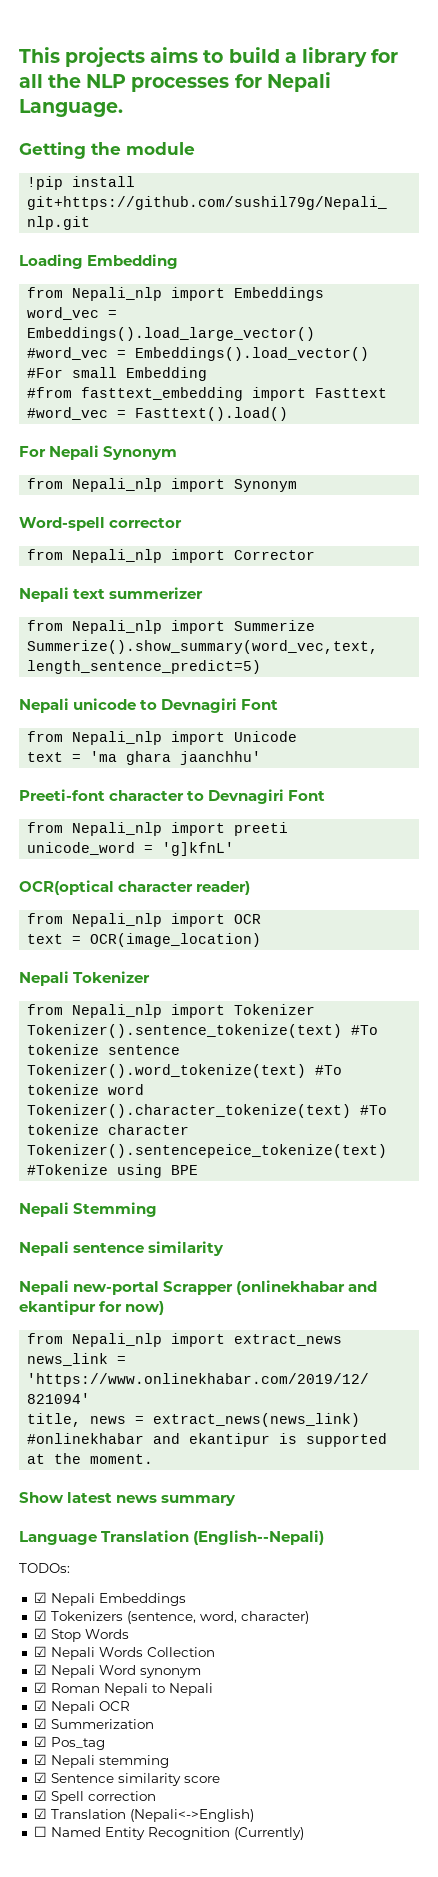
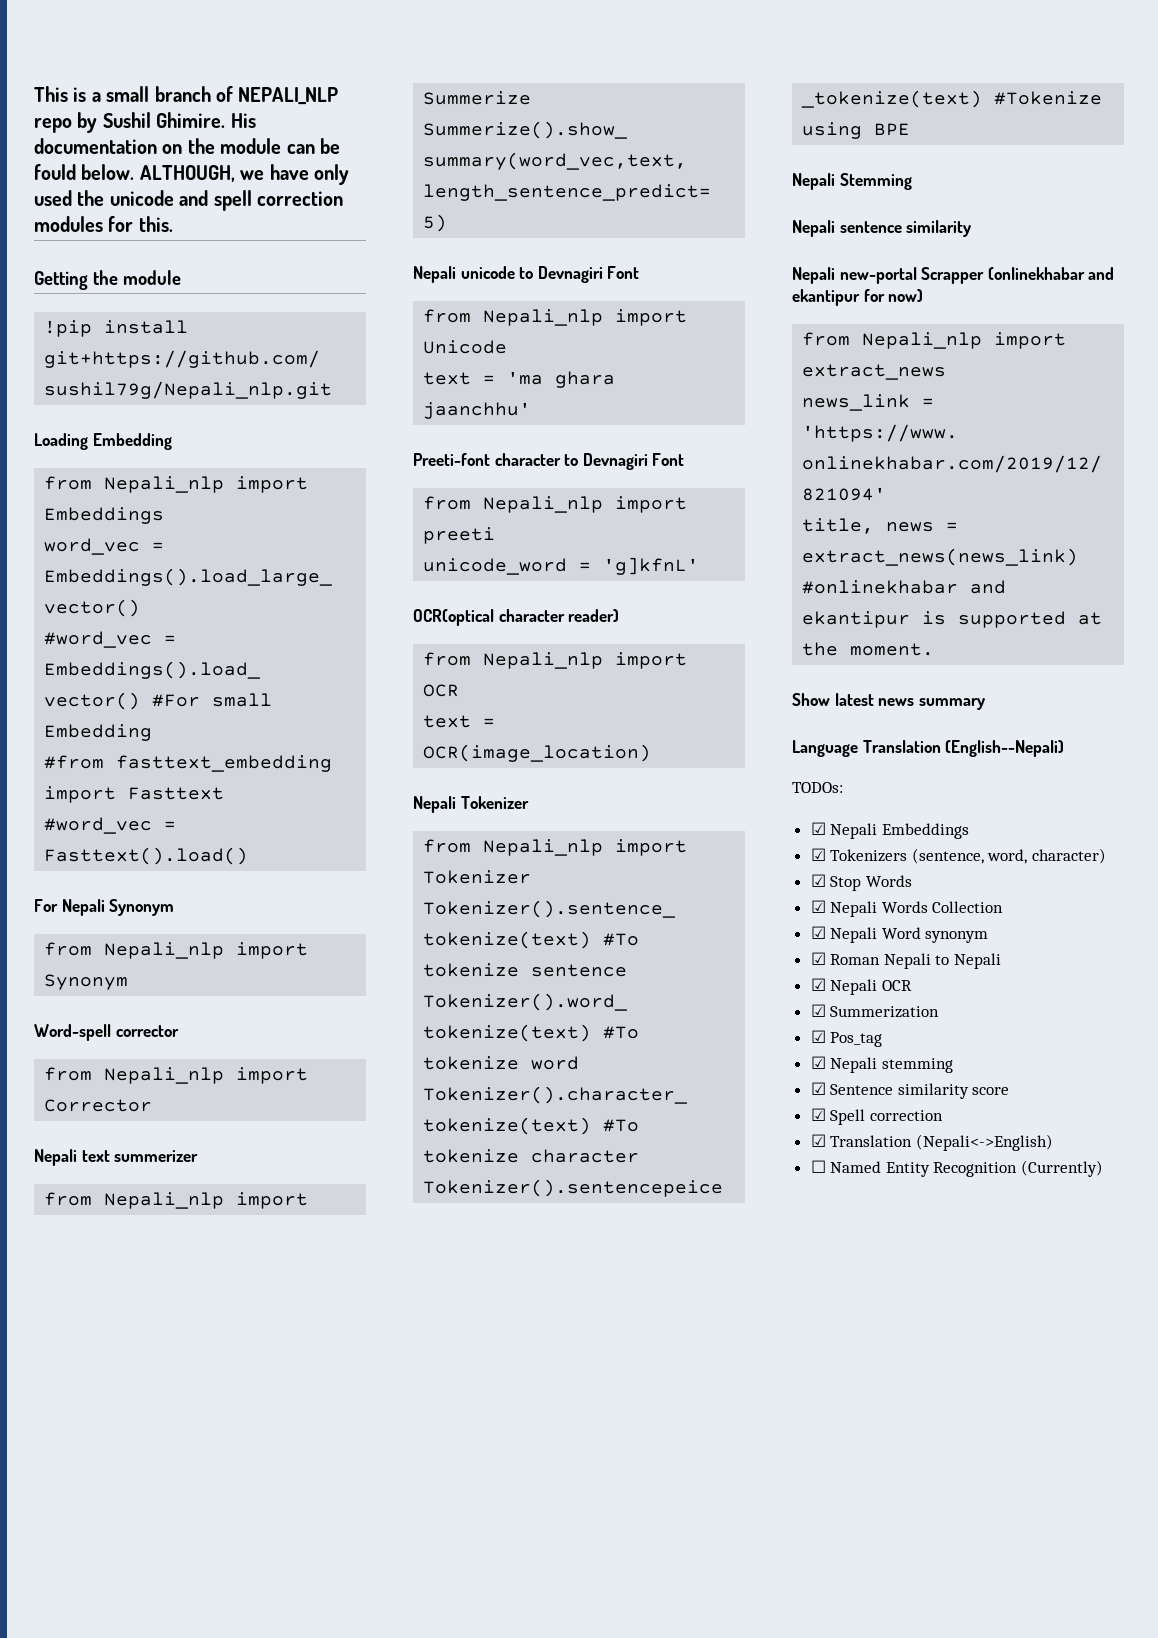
[65,47,398,67] [19,72,331,92] [19,99,123,117] projects aims to build a library for all the NLP processes for Nepali Language. -> [73,86,339,105] [34,112,256,133] [34,138,340,154] [34,164,349,185] [34,190,343,211] [34,216,173,232] is a small branch of NEPALI_NLP repo by Sushil Ghimire. His documentation on the module can be fould below. ALTHOUGH, we have only used the unicode and spell correction modules for this.

